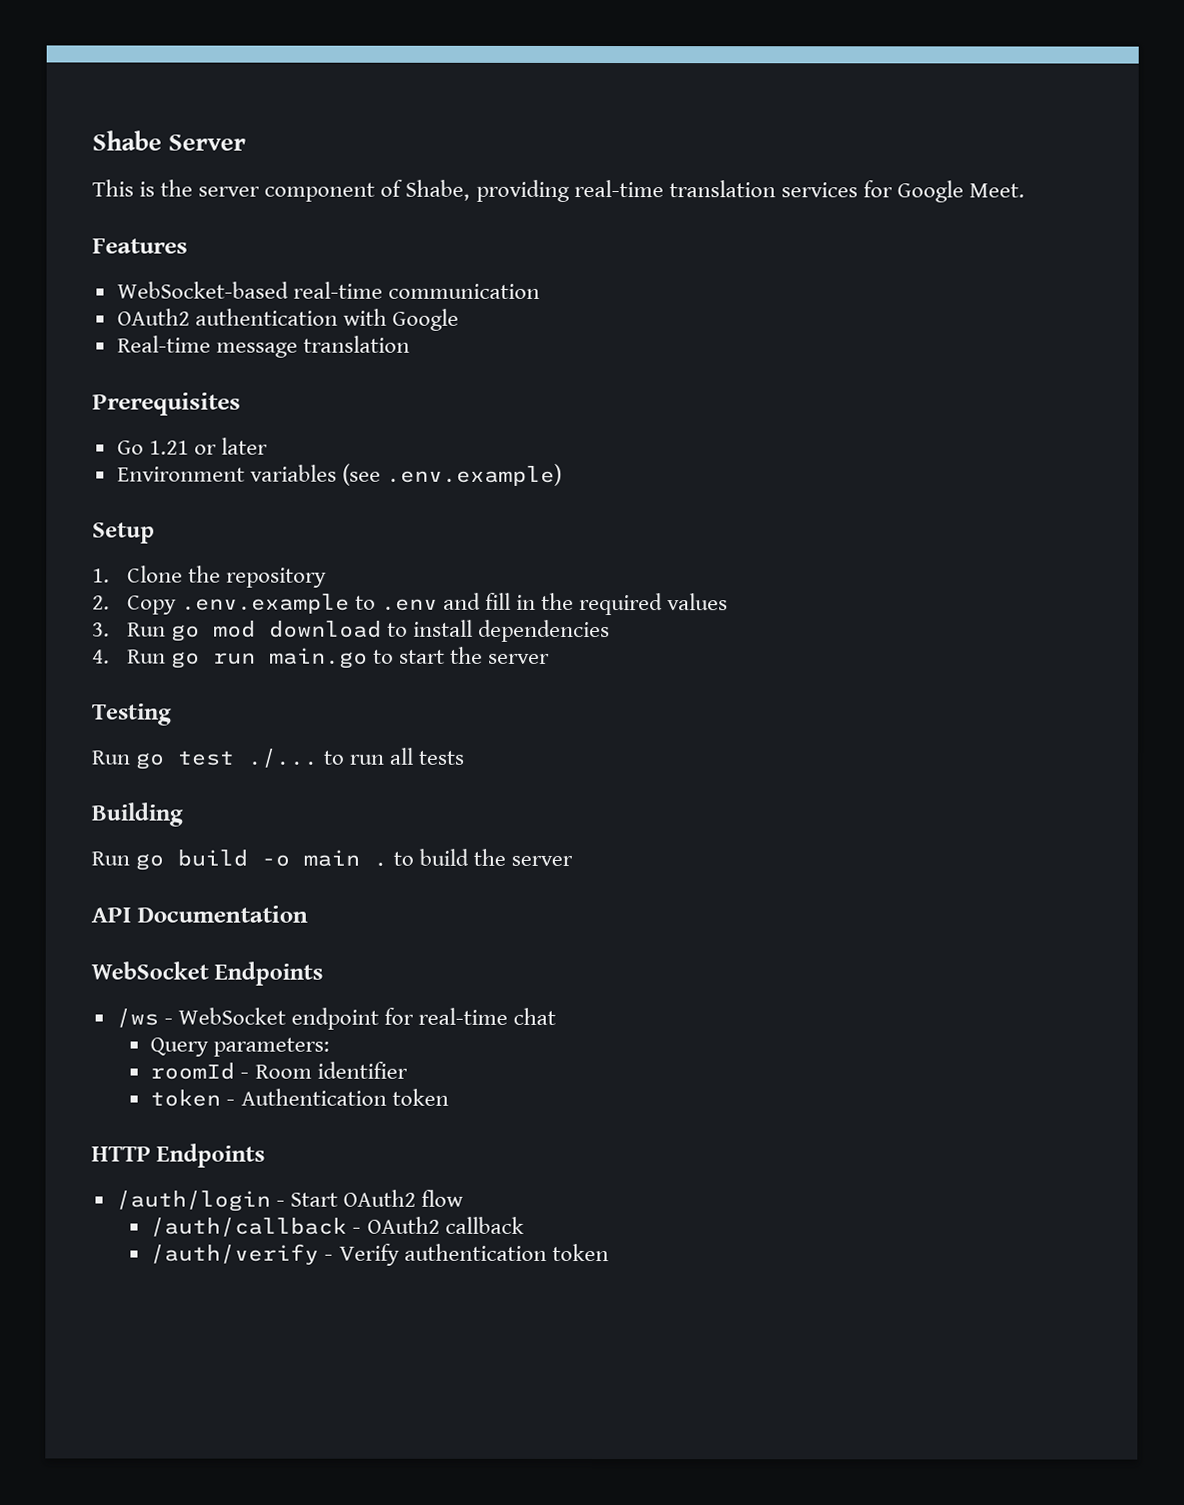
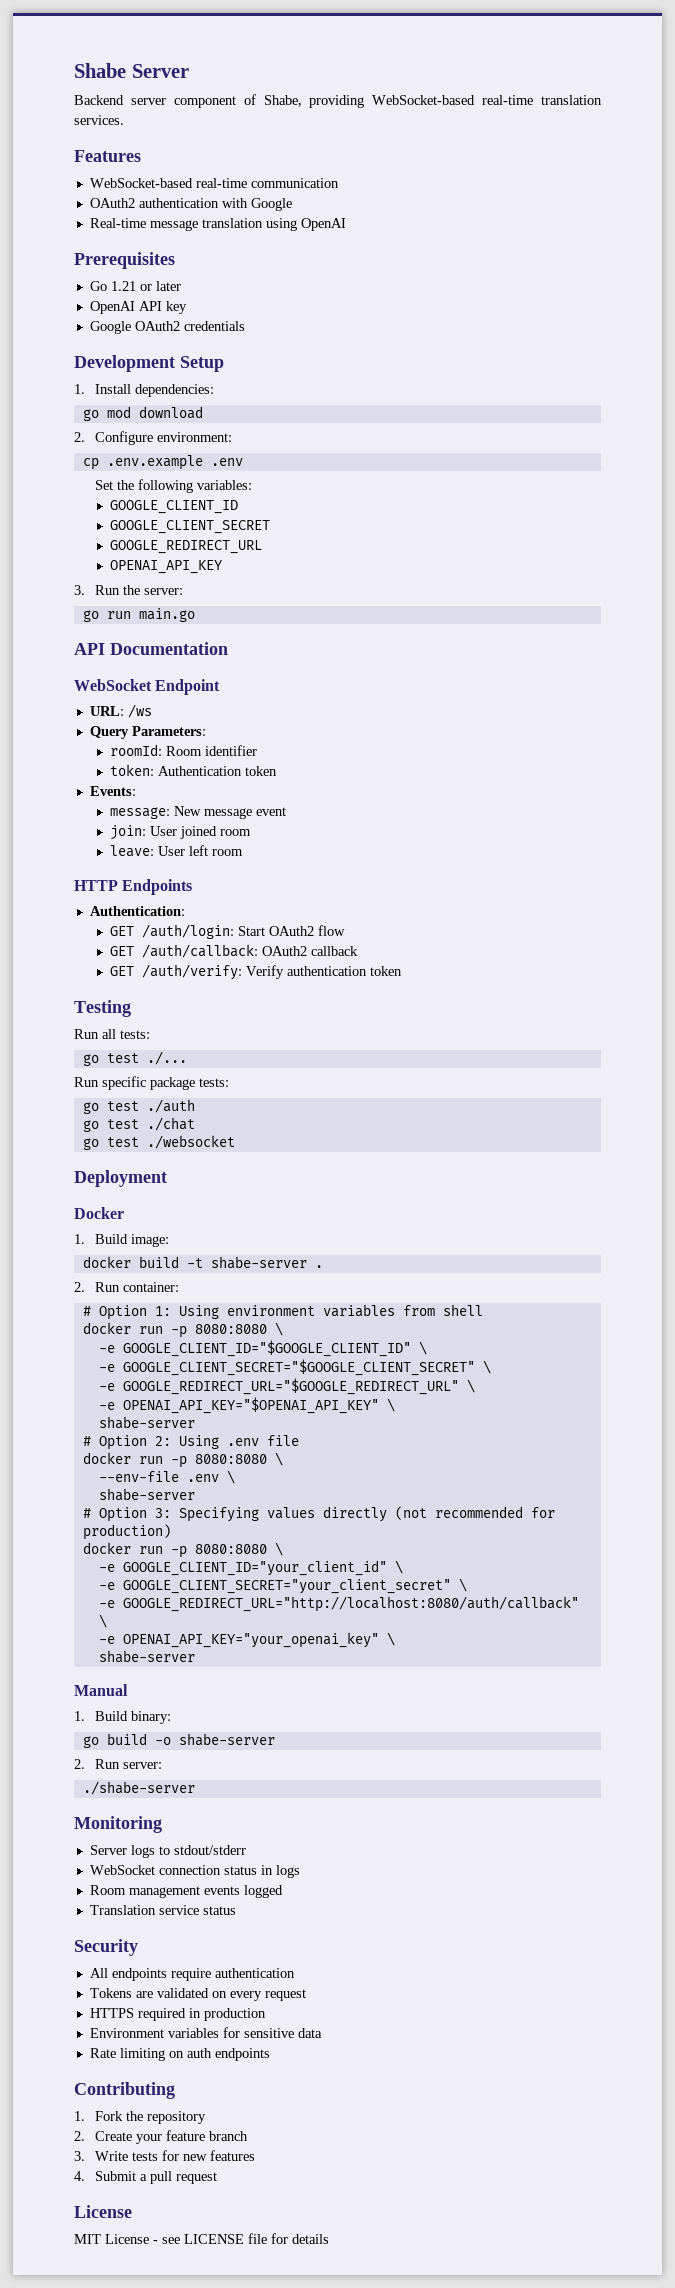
[92,179,194,197] This is the -> [74,95,124,105] Backend
(570, 190) none -> [372,95,476,105] WebSocket-based
[780,180,1025,203] services for Google Meet. -> [74,115,124,125] services.
(410, 344) none -> [265,218,346,231] using OpenAI
[116,463,562,486] [92,522,155,544] [92,565,327,588] [92,592,729,616] [92,619,610,643] [92,646,551,669] [92,703,172,726] [91,747,466,770] [91,802,183,827] [91,848,574,871] Environment variables (see .env.example) // Setup // 1. Clone the repository // 2. Copy .env.example to .env and fill in the required values // 3. Run go mod download to install dependencies // 4. Run go run main.go to start the server // Testing // Run go test ./... to run all tests // Building // Run go build -o main . to build the server -> [89,301,187,314] [89,321,245,334] [74,355,224,372] [74,384,214,397] [82,406,203,421] [74,431,232,445] [82,455,243,470] [94,479,252,493] [110,500,239,514] [110,520,271,534] [110,540,263,554] [110,560,223,574] [74,585,183,595] [82,608,195,622] OpenAI API key // Google OAuth2 credentials // Development Setup // 1. Install dependencies: // go mod download // 2. Configure environment: // cp .env.example .env // Set the following variables: // GOOGLE_CLIENT_ID // GOOGLE_CLIENT_SECRET // GOOGLE_REDIRECT_URL // OPENAI_API_KEY // 3. Run the server: // go run main.go
[214,961,324,986] Endpoints // -> [155,679,221,695] [89,706,124,716] Endpoint // URL:
[163,1007,557,1030] [150,1037,331,1057] [150,1062,250,1080] - WebSocket endpoint for real-time chat // Query parameters: // roomId - -> [89,726,206,739] [110,744,163,756] // Query Parameters: // roomId:
[150,1089,236,1107] token - -> [110,764,155,776] token:
(449, 1097) none -> [89,786,136,796] [110,806,287,819] [110,825,252,840] [110,845,244,857] // Events: // message: New message event // join: User joined room // leave: User left room
[115,1190,285,1212] /auth/login - -> [89,906,185,916] [110,924,235,939] Authentication: // GET /auth/login:
[150,1217,362,1237] /auth/callback - -> [110,944,259,958] GET /auth/callback:
[150,1243,334,1265] /auth/verify - -> [110,964,243,980] GET /auth/verify:
(609, 1252) none -> [74,1000,131,1017] [74,1029,150,1039] [82,1051,187,1066] [74,1076,229,1090] [82,1099,195,1114] [82,1117,195,1132] [82,1135,235,1150] [74,1170,167,1187] [74,1207,124,1219] [74,1234,169,1247] [82,1256,323,1269] [74,1282,179,1292] [82,1304,483,1320] [82,1322,283,1338] [98,1340,427,1357] [98,1359,491,1376] [98,1378,475,1395] [98,1397,395,1414] [98,1416,195,1429] [82,1435,299,1450] [82,1452,283,1468] [98,1470,235,1484] [98,1488,195,1501] [82,1506,555,1522] [82,1524,171,1540] [82,1542,283,1558] [98,1560,403,1576] [98,1578,467,1594] [98,1596,579,1612] [98,1614,107,1628] [98,1632,395,1648] [98,1650,195,1663] [74,1684,128,1696] [74,1711,171,1724] [82,1733,275,1748] [74,1759,162,1769] [82,1781,195,1795] [74,1816,162,1833] [89,1845,246,1858] [89,1865,300,1878] [89,1885,283,1898] [89,1905,236,1915] [74,1939,138,1956] [89,1968,295,1981] [89,1988,306,2001] [89,2008,266,2021] [89,2027,322,2038] [89,2048,270,2061] [74,2082,175,2099] [74,2111,206,2124] [74,2130,248,2144] [74,2150,255,2161] [74,2171,217,2184] [74,2205,132,2218] [74,2233,329,2244] // Testing // Run all tests: // go test ./... // Run specific package tests: // go test ./auth // go test ./chat // go test ./websocket // Deployment // Docker // 1. Build image: // docker build -t shabe-server . // 2. Run container: // # Option 1: Using environment variables from shell // docker run -p 8080:8080 \ // -e GOOGLE_CLIENT_ID="$GOOGLE_CLIENT_ID" \ // -e GOOGLE_CLIENT_SECRET="$GOOGLE_CLIENT_SECRET" \ // -e GOOGLE_REDIRECT_URL="$GOOGLE_REDIRECT_URL" \ // -e OPENAI_API_KEY="$OPENAI_API_KEY" \ // shabe-server // # Option 2: Using .env file // docker run -p 8080:8080 \ // --env-file .env \ // shabe-server // # Option 3: Specifying values directly (not recommended for production) // docker run -p 8080:8080 \ // -e GOOGLE_CLIENT_ID="your_client_id" \ // -e GOOGLE_CLIENT_SECRET="your_client_secret" \ // -e GOOGLE_REDIRECT_URL="http://localhost:8080/auth/callback" \ // -e OPENAI_API_KEY="your_openai_key" \ // shabe-server // Manual // 1. Build binary: // go build -o shabe-server // 2. Run server: // ./shabe-server // Monitoring // Server logs to stdout/stderr // WebSocket connection status in logs // Room management events logged // Translation service status // Security // All endpoints require authentication // Tokens are validated on every request // HTTPS required in production // Environment variables for sensitive data // Rate limiting on auth endpoints // Contributing // 1. Fork the repository // 2. Create your feature branch // 3. Write tests for new features // 4. Submit a pull request // License // MIT License - see LICENSE file for details

